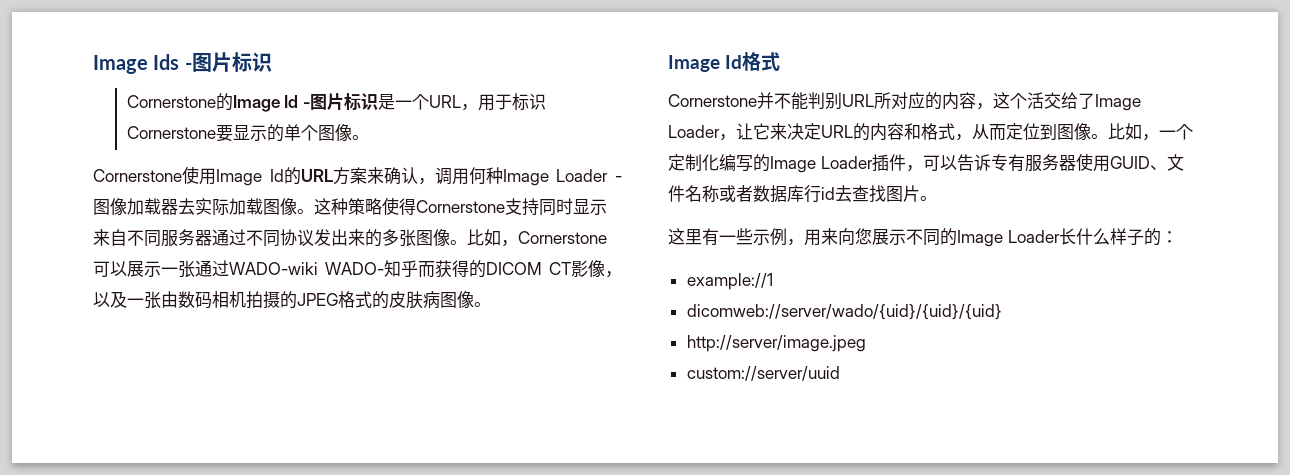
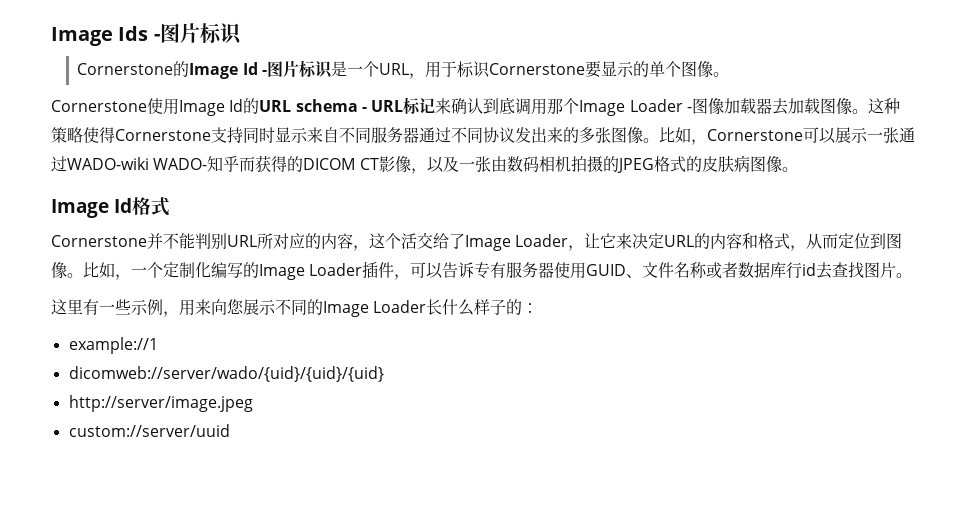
[332,167,503,185] 方案来确认，调用何种 -> [295,97,580,115] schema - URL标记来确认到底调用那个
[195,198,229,216] 实际 -> (788, 106) none

